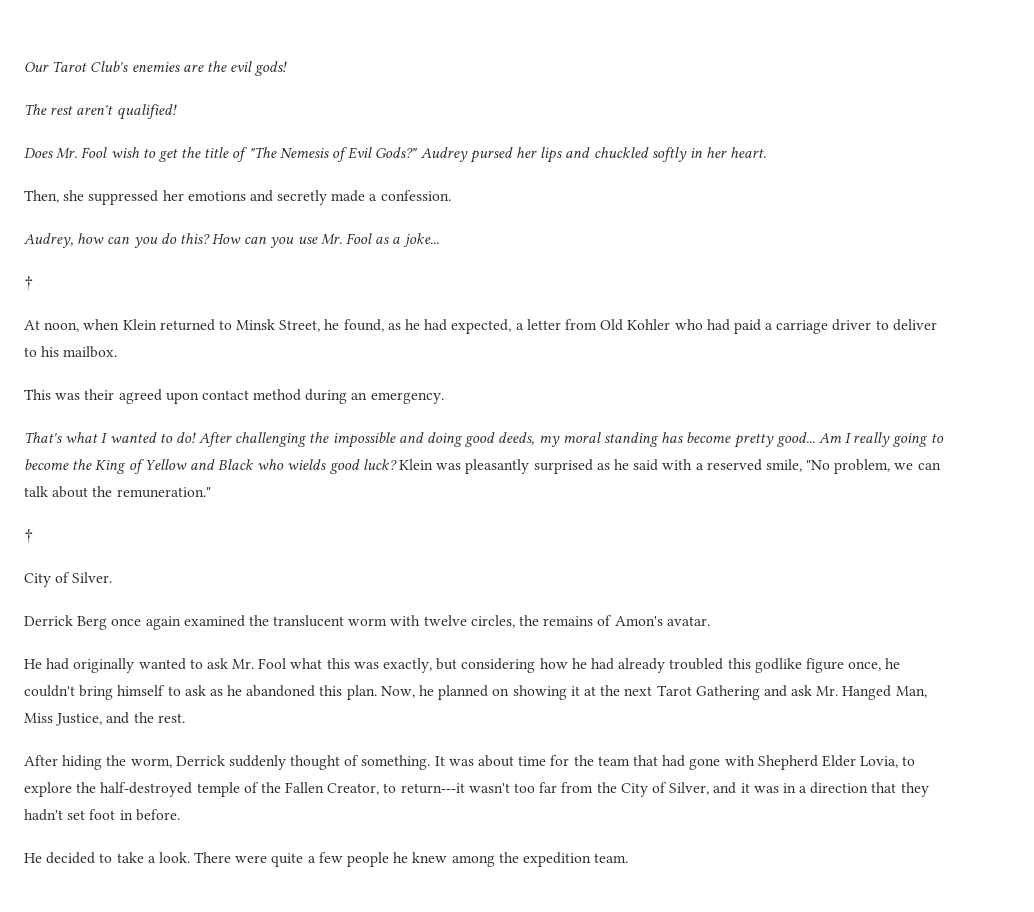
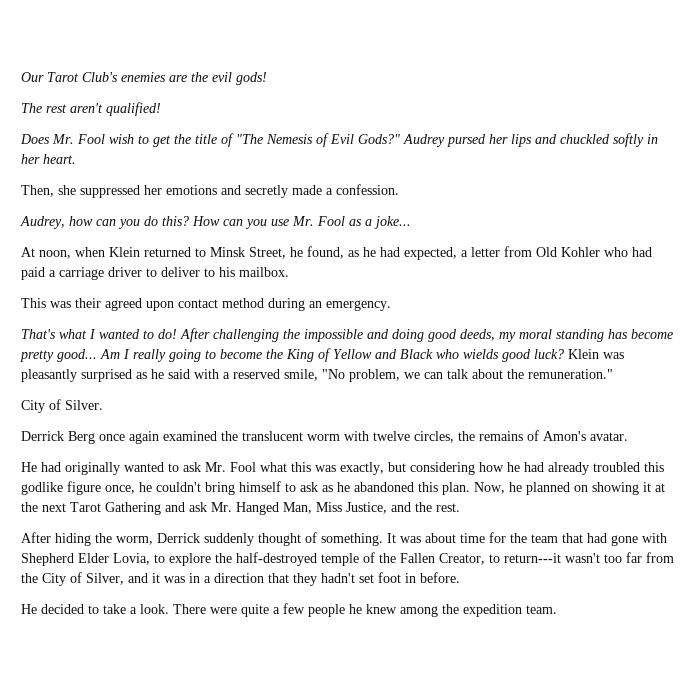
[24,275,33,291] // † -> (411, 222) none
[24,528,33,544] // † -> (613, 374) none

